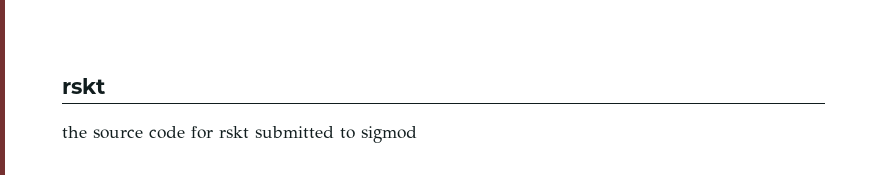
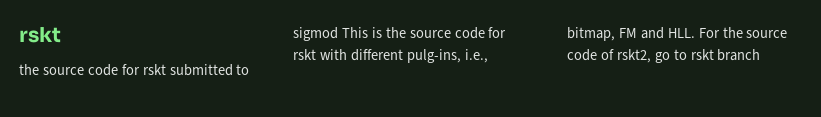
(417, 134) none -> [341,27,507,39] [293,49,488,63] [567,27,788,41] [567,49,761,63] This is the source code for rskt with different pulg-ins, i.e., bitmap, FM and HLL. For the source code of rskt2, go to rskt branch

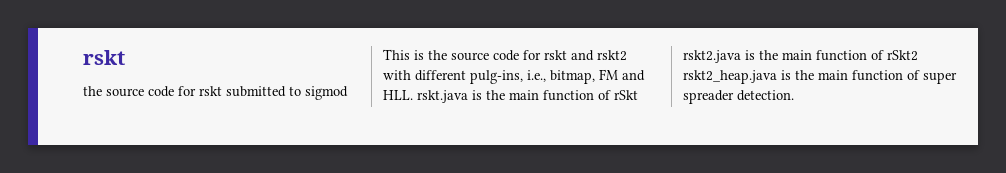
(316, 54) none -> [571,50,627,61] and rskt2
[698,27,788,38] [567,49,761,63] For the source code of rskt2, go to rskt branch -> [417,90,638,103] [683,50,918,63] [683,70,957,84] [683,90,794,104] rskt.java is the main function of rSkt rskt2.java is the main function of rSkt2 rskt2_heap.java is the main function of super spreader detection.

